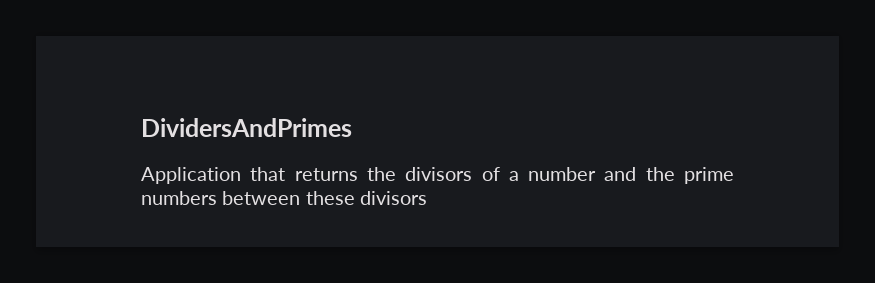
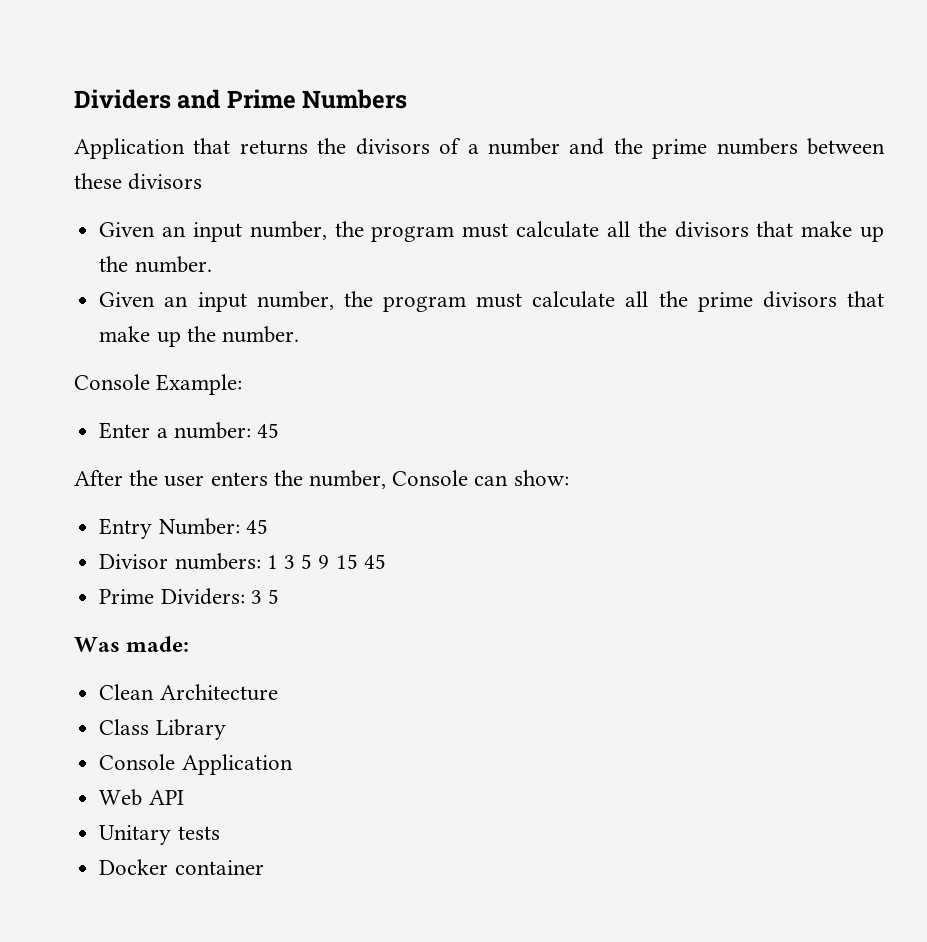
[141,118,352,137] DividersAndPrimes -> [74,89,408,109] Dividers and Prime Numbers
(427, 198) none -> [99,221,884,242] [99,256,212,273] [99,291,884,312] [99,326,299,347] [74,374,243,395] [99,422,279,439] [74,470,569,489] [99,518,268,539] [99,553,386,570] [99,588,279,605] [74,636,190,652] [99,684,278,701] [99,719,226,740] [99,754,293,775] [99,789,184,806] [99,825,220,845] [99,859,264,875] // Given an input number, the program must calculate all the divisors that make up the number. // Given an input number, the program must calculate all the prime divisors that make up the number. // Console Example: // Enter a number: 45 // After the user enters the number, Console can show: // Entry Number: 45 // Divisor numbers: 1 3 5 9 15 45 // Prime Dividers: 3 5 // Was made: // Clean Architecture // Class Library // Console Application // Web API // Unitary tests // Docker container

